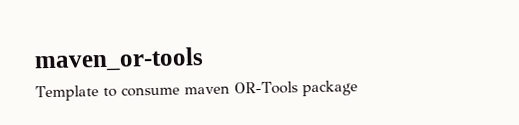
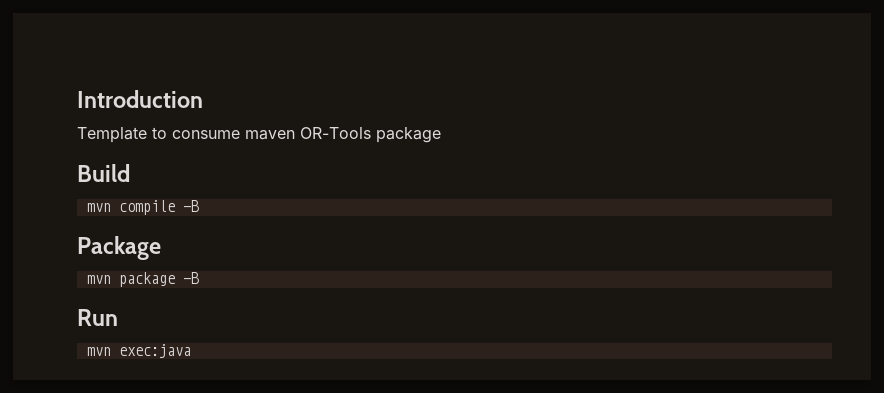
[34,47,204,73] maven_or-tools -> [77,90,203,108] Introduction
(358, 88) none -> [77,164,130,182] [86,200,199,215] [77,236,161,260] [86,272,199,287] [77,309,118,326] [86,344,191,358] // Build // mvn compile -B // Package // mvn package -B // Run // mvn exec:java

